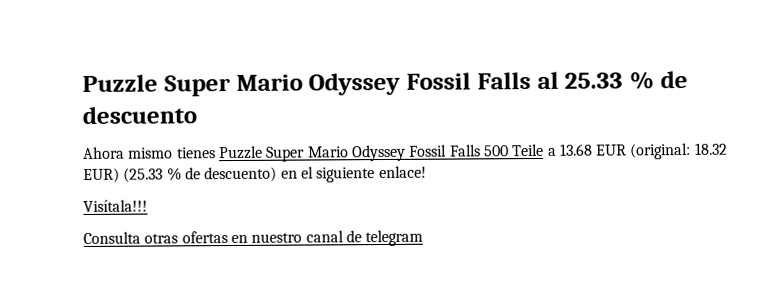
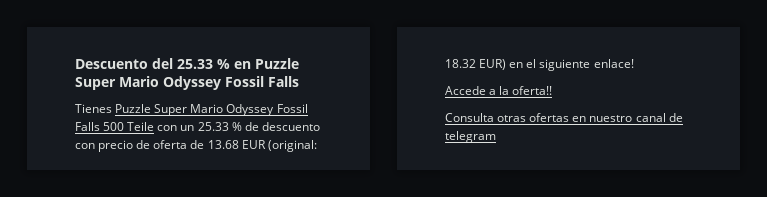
[82,70,688,97] [82,106,197,124] [83,146,216,159] Puzzle Super Mario Odyssey Fossil Falls al 25.33 % de descuento // Ahora mismo tienes -> [75,58,299,69] [75,76,299,90] [75,104,112,113] Descuento del 25.33 % en Puzzle Super Mario Odyssey Fossil Falls // Tienes
[547,147,557,156] a -> [157,122,320,131] [75,140,205,152] con un 25.33 % de descuento con precio de oferta de
[123,166,278,183] (25.33 % de descuento) -> (507, 64) none
[83,199,148,212] Visítala!!! -> [445,86,553,95] Accede a la oferta!!

